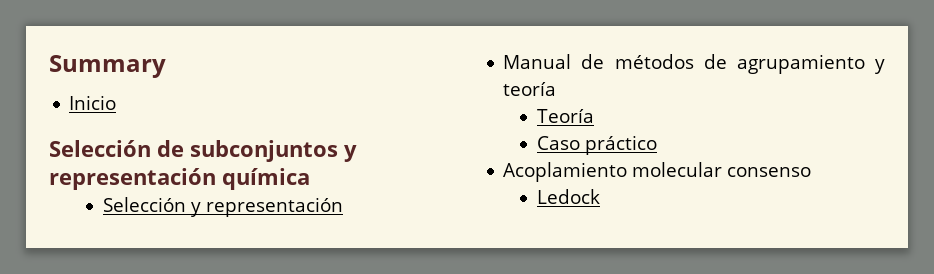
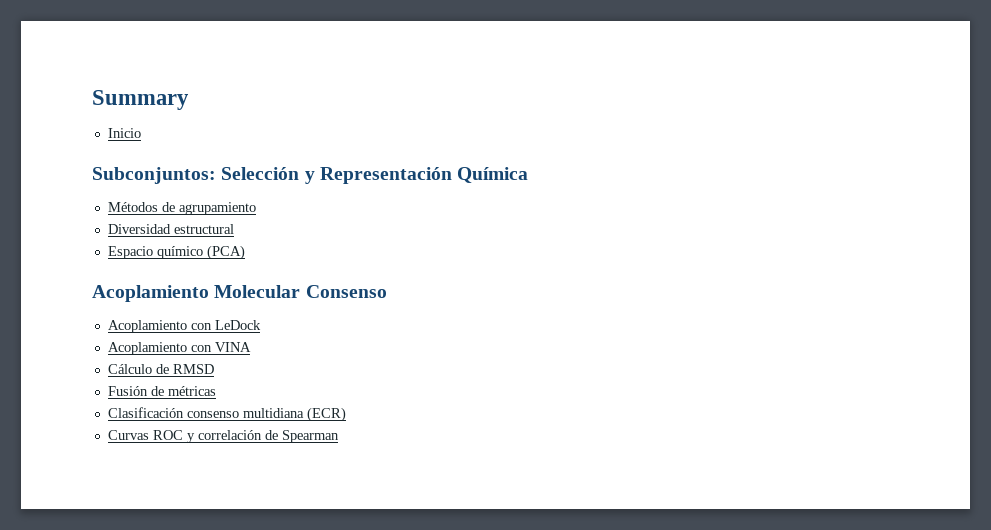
[49,140,357,162] [49,168,310,190] [102,197,343,217] [503,54,885,74] [503,82,557,96] [536,109,594,123] [536,135,657,155] [503,162,812,182] [536,189,600,204] Selección de subconjuntos y representación química // Selección y representación // Manual de métodos de agrupamiento y teoría // Teoría // Caso práctico // Acoplamiento molecular consenso // Ledock -> [92,167,529,184] [107,202,256,215] [107,224,234,234] [107,245,245,260] [92,285,387,302] [107,320,261,333] [107,342,251,355] [107,364,214,374] [107,386,216,396] [107,407,346,422] [107,430,339,443] Subconjuntos: Selección y Representación Química // Métodos de agrupamiento // Diversidad estructural // Espacio químico (PCA) // Acoplamiento Molecular Consenso // Acoplamiento con LeDock // Acoplamiento con VINA // Cálculo de RMSD // Fusión de métricas // Clasificación consenso multidiana (ECR) // Curvas ROC y correlación de Spearman

